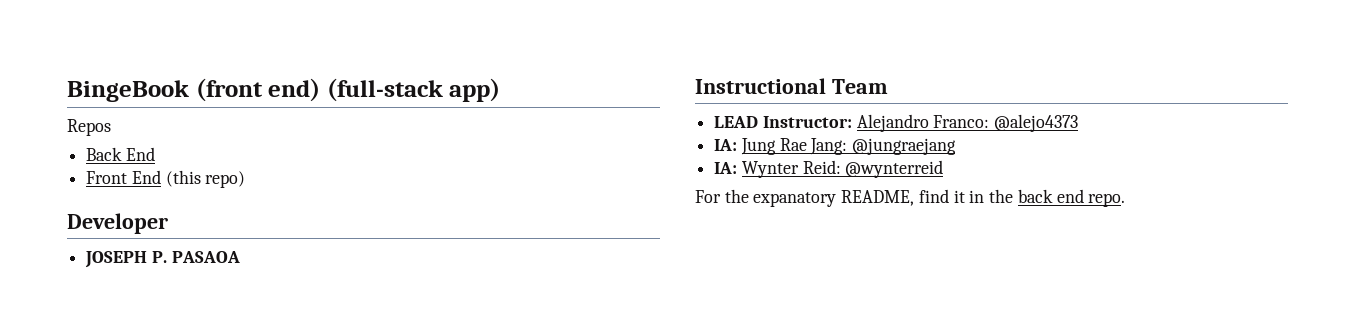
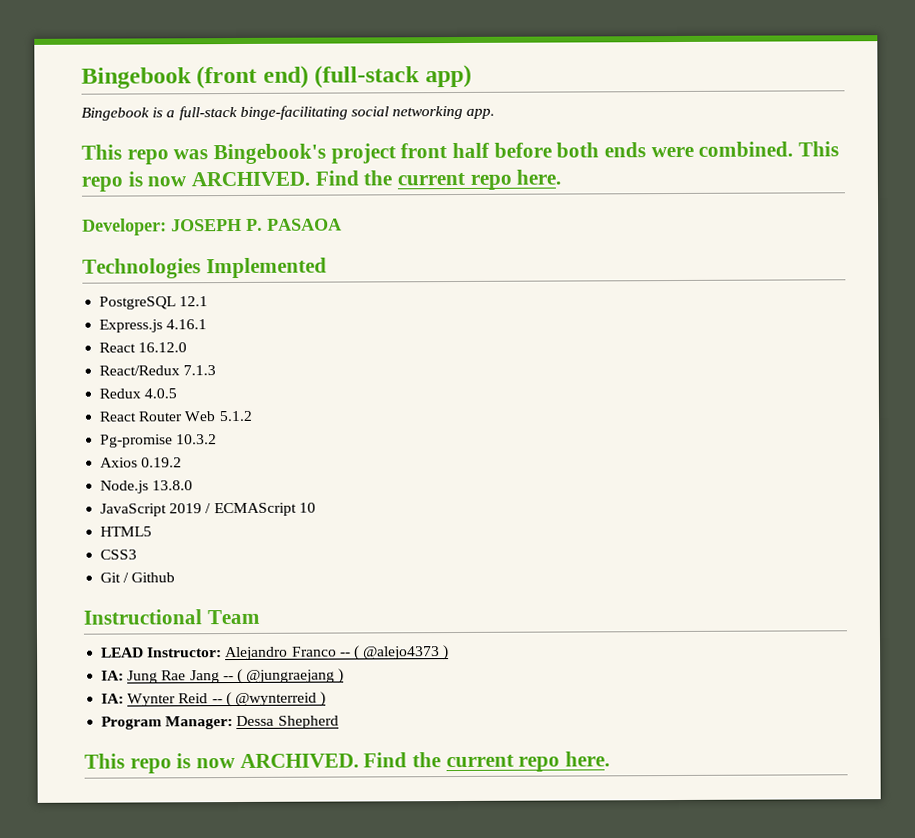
[67,80,189,102] BingeBook -> [81,67,192,89] Bingebook
[67,119,111,136] [86,147,155,161] [86,170,246,188] [67,213,168,234] [85,251,240,268] Repos // Back End // Front End (this repo) // Developer // JOSEPH P. PASAOA -> [81,105,496,121] [81,141,840,165] [81,169,562,192] [82,218,342,236] [82,257,327,279] [99,296,209,310] [99,319,208,333] [99,342,188,353] [99,365,217,376] [99,388,178,399] [99,410,253,422] [100,434,218,448] [100,457,183,468] [100,480,194,494] [100,502,316,517] [100,526,153,537] [100,549,138,560] [100,572,176,583] Bingebook is a full-stack binge-facilitating social networking app. // This repo was Bingebook's project front half before both ends were combined. This repo is now ARCHIVED. Find the current repo here. // Developer: JOSEPH P. PASAOA // Technologies Implemented // PostgreSQL 12.1 // Express.js 4.16.1 // React 16.12.0 // React/Redux 7.1.3 // Redux 4.0.5 // React Router Web 5.1.2 // Pg-promise 10.3.2 // Axios 0.19.2 // Node.js 13.8.0 // JavaScript 2019 / ECMAScript 10 // HTML5 // CSS3 // Git / Github
[933,115,990,128] Franco: -> [291,645,360,661] Franco -- (
(1079, 123) none -> [443,645,450,661] )
[810,138,848,155] Jang: -> [189,668,243,685] Jang -- (
(957, 146) none -> [338,668,345,684] )
[802,160,944,178] [695,189,1126,207] Reid: @wynterreid // For the expanatory README, find it in the back end repo. -> [178,691,327,708] [101,715,339,730] [84,751,611,774] Reid -- ( @wynterreid ) // Program Manager: Dessa Shepherd // This repo is now ARCHIVED. Find the current repo here.

